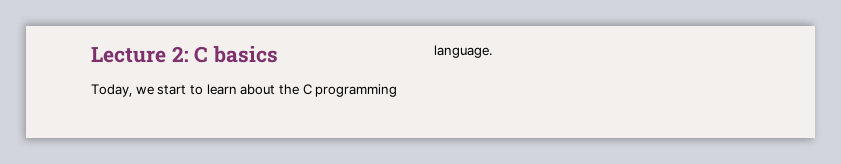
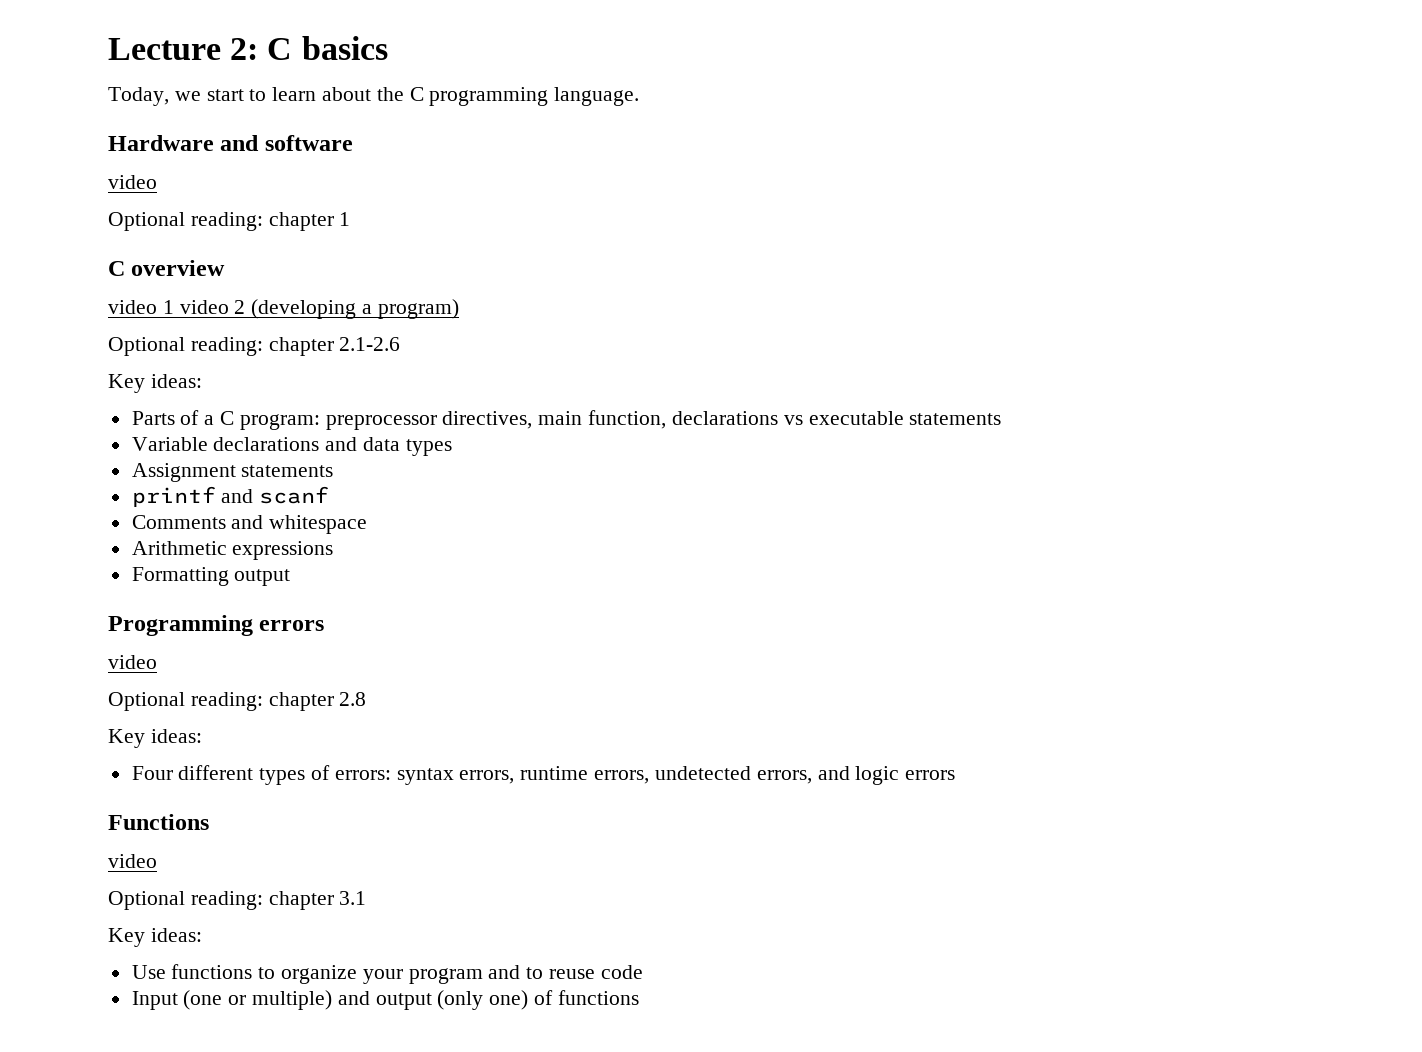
(492, 51) none -> [108,135,353,151] [108,175,157,189] [108,212,351,231] [108,260,226,276] [108,299,459,319] [108,337,401,356] [108,374,202,393] [131,410,1002,430] [131,437,452,456] [131,463,334,482] [131,486,330,507] [131,515,368,534] [131,541,334,560] [131,567,291,586] [108,615,325,636] [108,655,157,669] [108,692,367,711] [108,729,202,748] [131,765,956,785] [108,814,209,830] [108,854,157,868] [108,891,367,910] [108,928,202,947] [131,964,643,984] [131,990,639,1010] // Hardware and software // video // Optional reading: chapter 1 // C overview // video 1 video 2 (developing a program) // Optional reading: chapter 2.1-2.6 // Key ideas: // Parts of a C program: preprocessor directives, main function, declarations vs executable statements // Variable declarations and data types // Assignment statements // printf and scanf // Comments and whitespace // Arithmetic expressions // Formatting output // Programming errors // video // Optional reading: chapter 2.8 // Key ideas: // Four different types of errors: syntax errors, runtime errors, undetected errors, and logic errors // Functions // video // Optional reading: chapter 3.1 // Key ideas: // Use functions to organize your program and to reuse code // Input (one or multiple) and output (only one) of functions

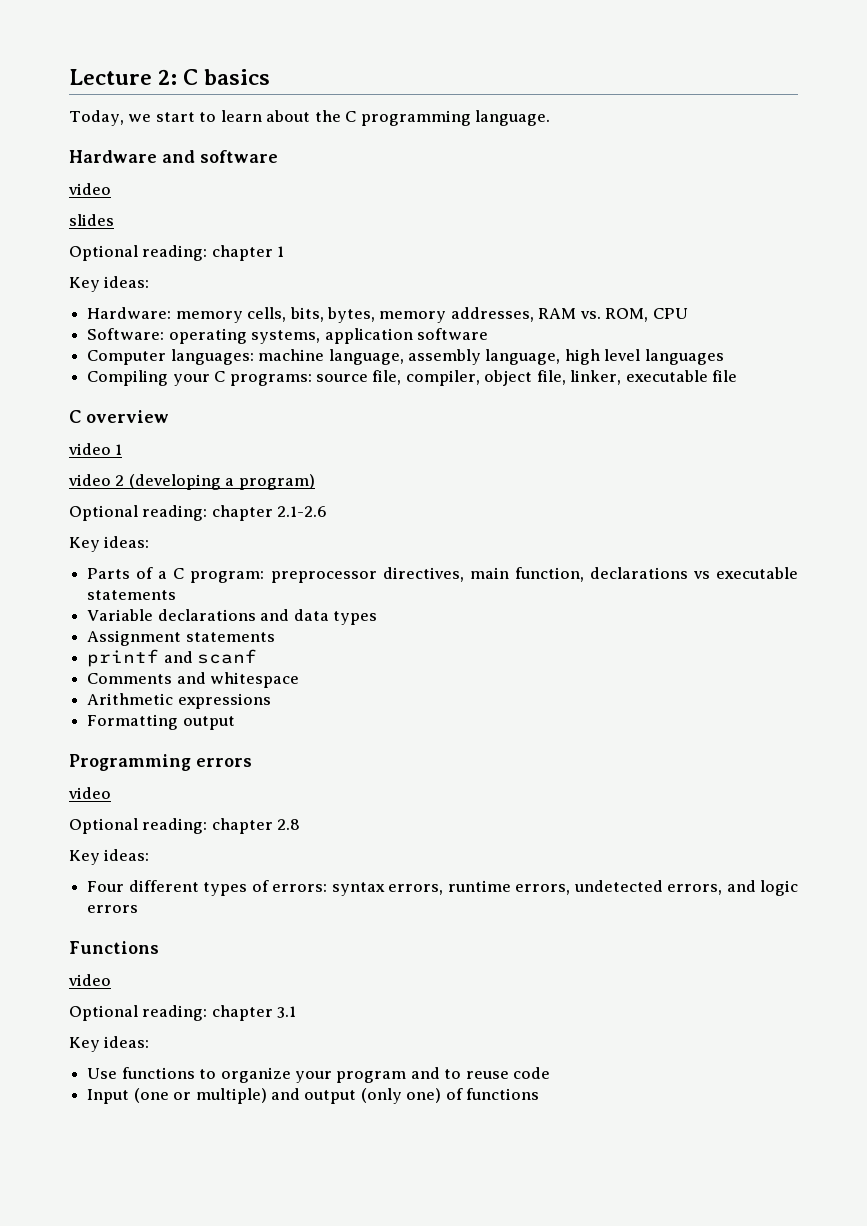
(157, 182) none -> [69,214,114,226] // slides
(351, 219) none -> [69,276,150,292] [87,307,688,323] [87,328,488,344] [87,349,724,365] [87,370,738,386] // Key ideas: // Hardware: memory cells, bits, bytes, memory addresses, RAM vs. ROM, CPU // Software: operating systems, application software // Computer languages: machine language, assembly language, high level languages // Compiling your C programs: source file, compiler, object file, linker, executable file
(174, 307) none -> (123, 449) //

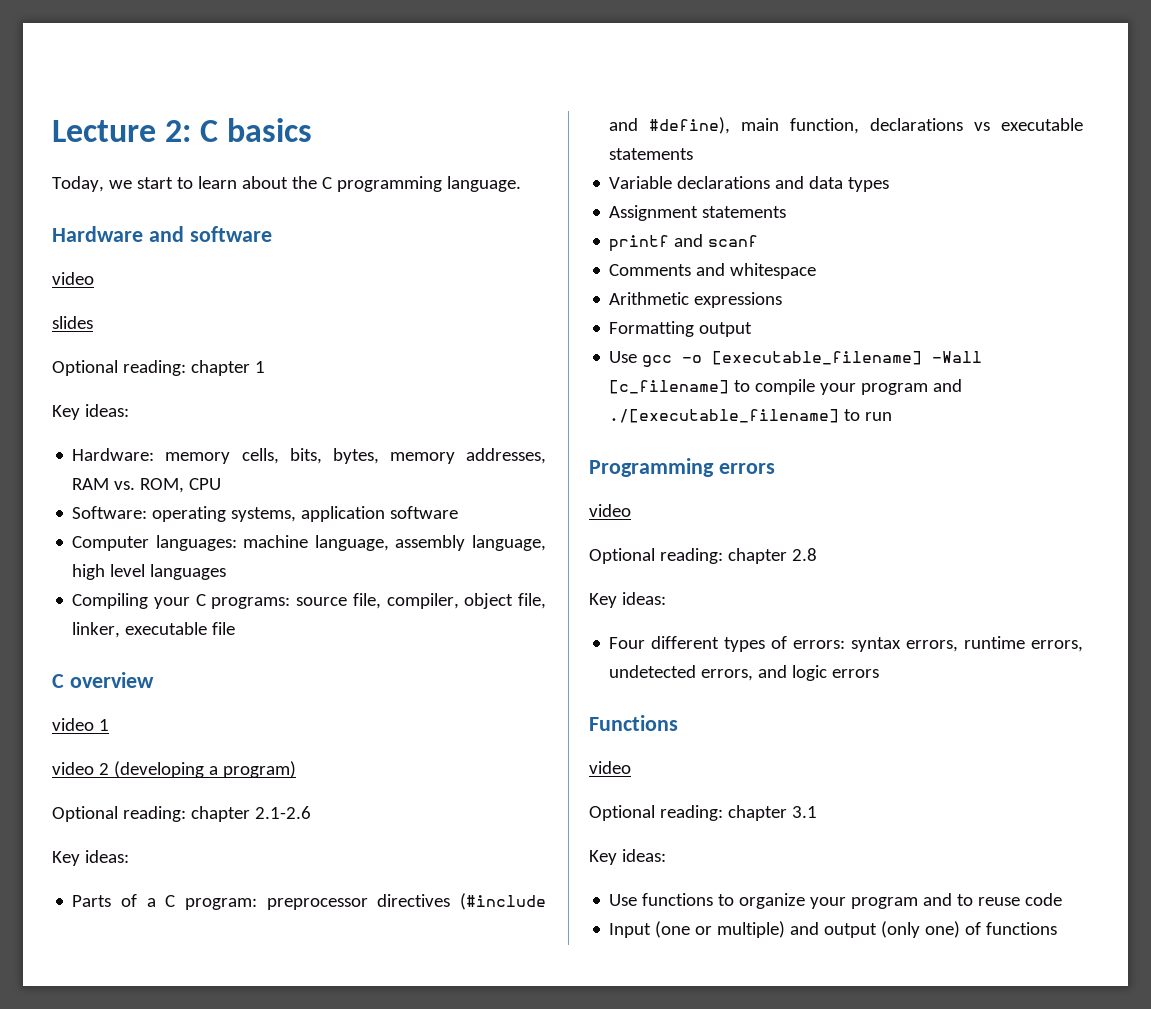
[382,567,464,582] directives, -> [377,893,546,910] [609,117,731,134] directives (#include and #define),
(235, 723) none -> [609,351,983,367] [609,379,963,395] [609,409,893,423] // Use gcc -o [executable_filename] -Wall [c_filename] to compile your program and ./[executable_filename] to run

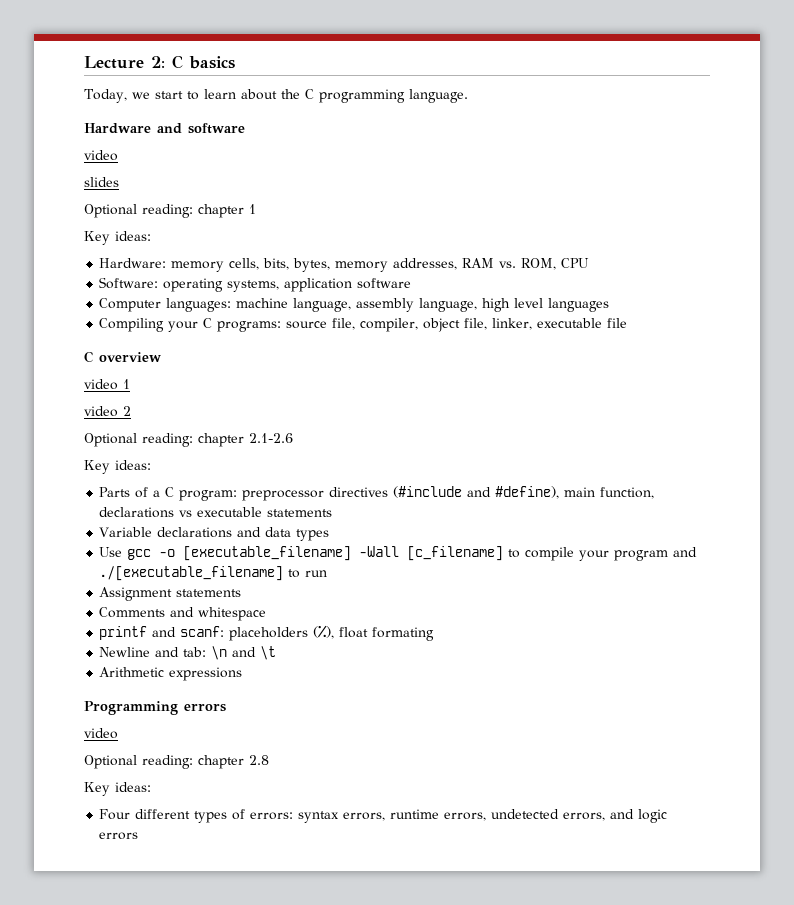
[113,761,296,778] (developing a program) -> (131, 411) none
[609,205,787,221] [609,234,759,252] [609,263,817,279] [609,292,783,308] [609,321,753,337] // Assignment statements // printf and scanf // Comments and whitespace // Arithmetic expressions // Formatting output -> (330, 535) none
(893, 416) none -> [99,587,242,601] [99,607,267,621] [99,625,435,641] [99,646,277,660] [99,667,243,681] // Assignment statements // Comments and whitespace // printf and scanf: placeholders (%), float formating // Newline and tab: \n and \t // Arithmetic expressions
[589,715,678,731] [589,761,631,774] [589,805,817,821] [589,849,666,865] [609,893,1063,909] [609,921,1058,938] // Functions // video // Optional reading: chapter 3.1 // Key ideas: // Use functions to organize your program and to reuse code // Input (one or multiple) and output (only one) of functions -> (139, 836) none

